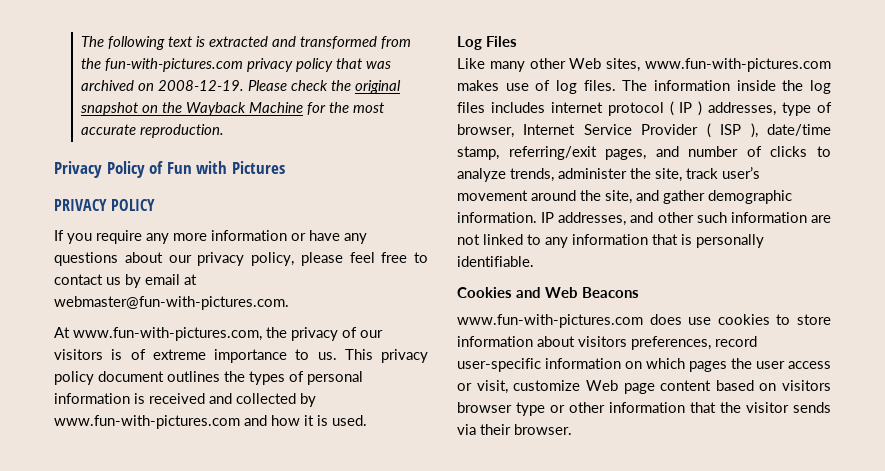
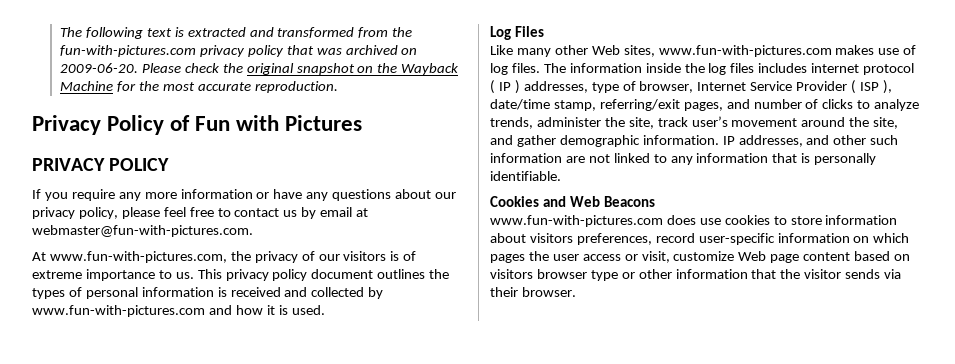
[158,80,245,91] 2008-12-19. -> [59,63,138,73] 2009-06-20.

